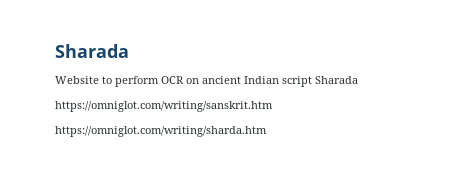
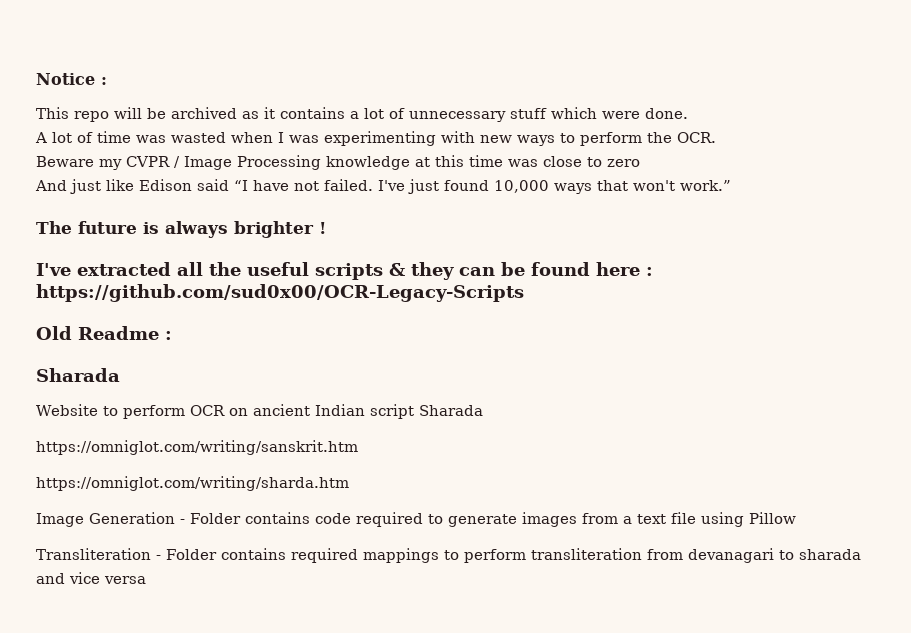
(55, 51) none -> [36,73,107,85] [36,107,688,122] [35,131,716,146] [36,155,640,170] [35,179,731,194] [36,221,326,238] [36,262,653,280] [36,284,524,302] [36,326,172,340] Notice : // This repo will be archived as it contains a lot of unnecessary stuff which were done. // A lot of time was wasted when I was experimenting with new ways to perform the OCR. // Beware my CVPR / Image Processing knowledge at this time was close to zero // And just like Edison said “I have not failed. I've just found 10,000 ways that won't work.” // The future is always brighter ! // I've extracted all the useful scripts & they can be found here : https://github.com/sud0x00/OCR-Legacy-Scripts // Old Readme : //
(267, 131) none -> [36,512,796,527] [36,548,861,563] [36,572,146,584] // Image Generation - Folder contains code required to generate images from a text file using Pillow // Transliteration - Folder contains required mappings to perform transliteration from devanagari to sharada and vice versa

